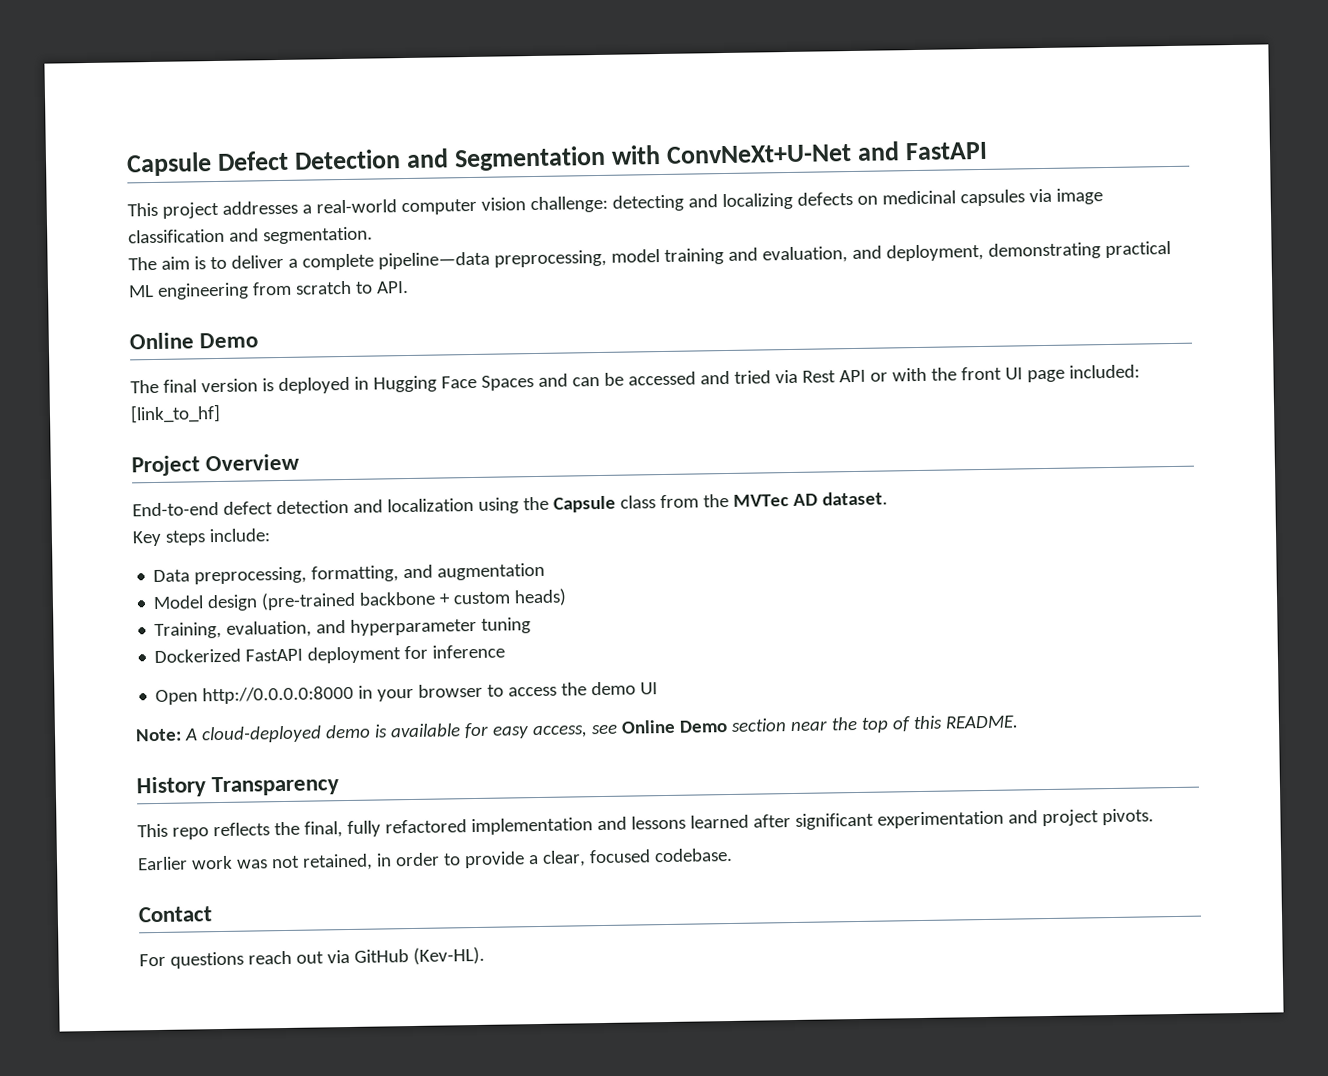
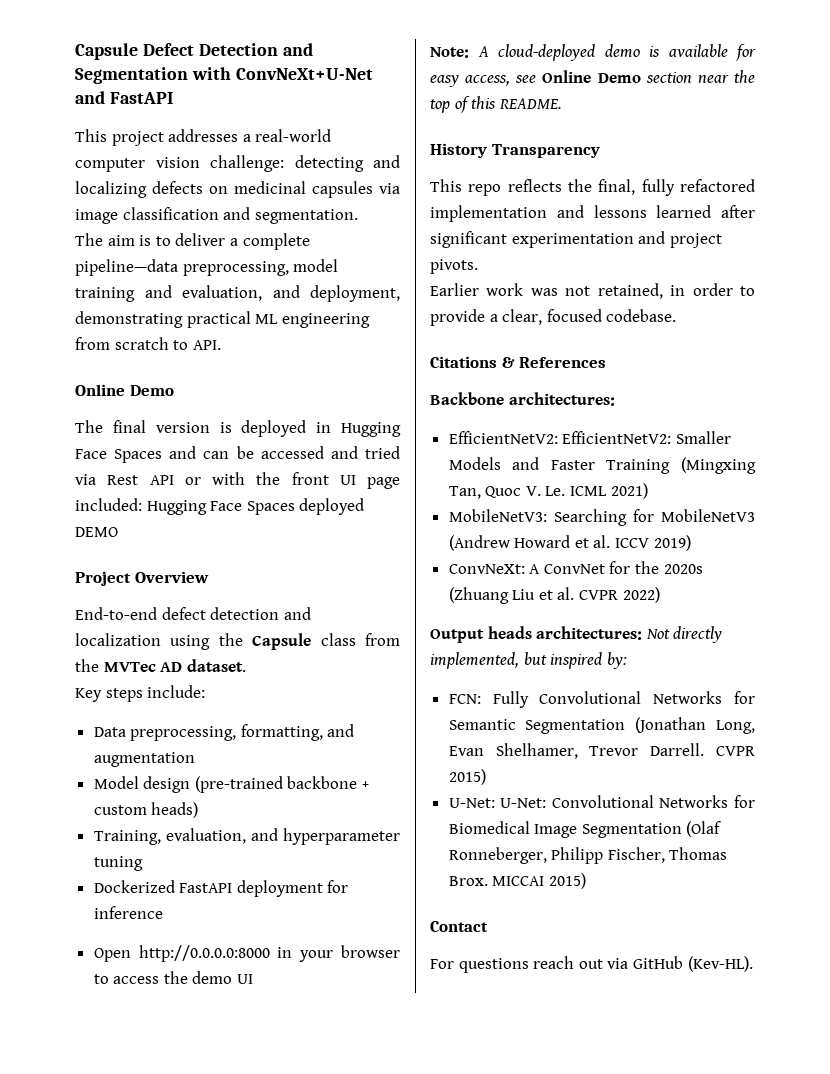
[130,403,221,424] [link_to_hf] -> [146,498,365,515] [75,527,118,537] Hugging Face Spaces deployed DEMO
(733, 855) none -> [430,356,607,368] [430,392,615,406] [448,431,731,444] [448,457,756,474] [448,483,648,499] [448,509,755,526] [448,535,691,551] [448,561,703,574] [448,587,660,604] [430,626,723,643] [430,652,627,669] [448,691,755,708] [448,717,755,734] [448,743,755,759] [448,769,486,785] [448,795,755,808] [448,821,722,838] [448,847,728,864] [448,873,586,889] // Citations & References // Backbone architectures: // EfficientNetV2: EfficientNetV2: Smaller Models and Faster Training (Mingxing Tan, Quoc V. Le. ICML 2021) // MobileNetV3: Searching for MobileNetV3 (Andrew Howard et al. ICCV 2019) // ConvNeXt: A ConvNet for the 2020s (Zhuang Liu et al. CVPR 2022) // Output heads architectures: Not directly implemented, but inspired by: // FCN: Fully Convolutional Networks for Semantic Segmentation (Jonathan Long, Evan Shelhamer, Trevor Darrell. CVPR 2015) // U-Net: U-Net: Convolutional Networks for Biomedical Image Segmentation (Olaf Ronneberger, Philipp Fischer, Thomas Brox. MICCAI 2015)

